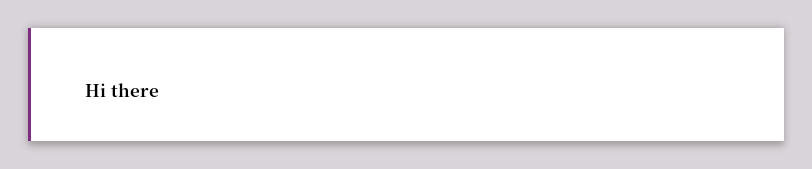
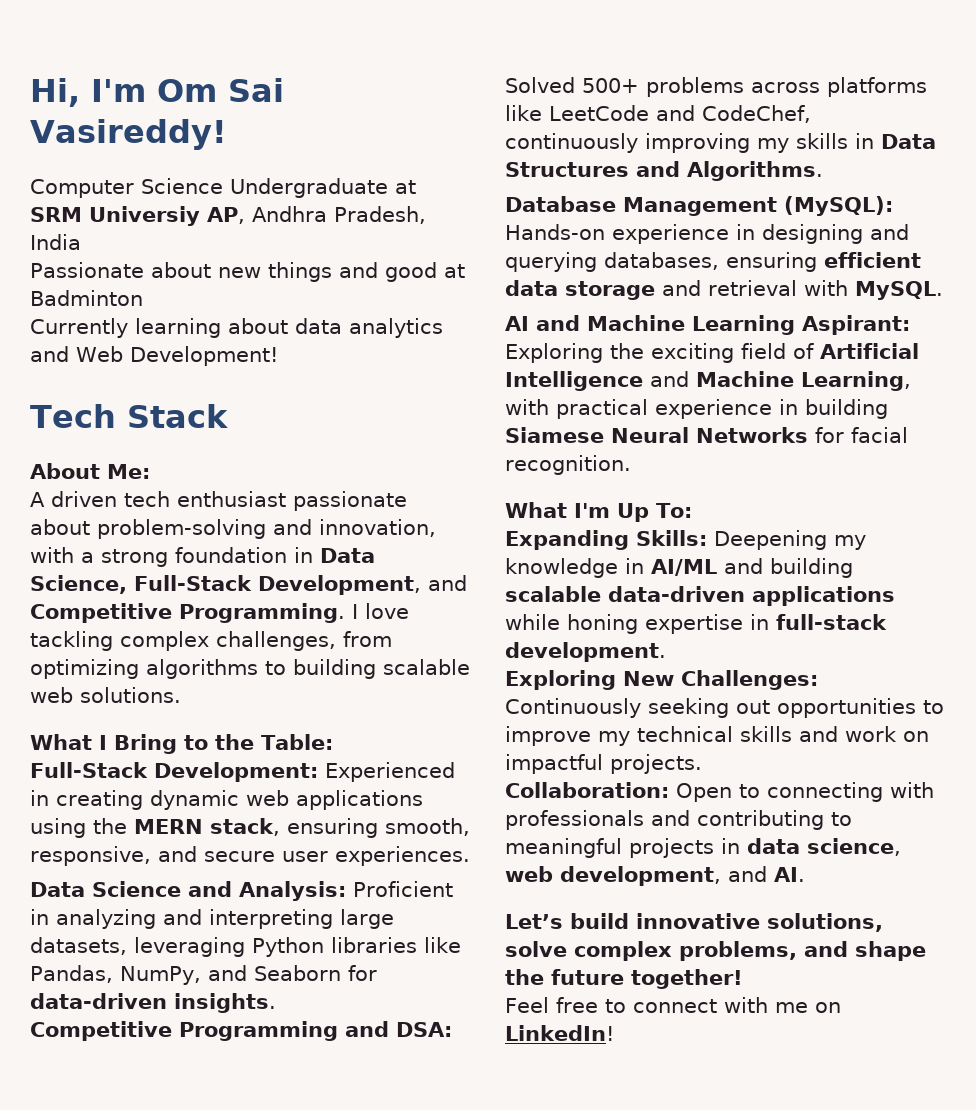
[85,83,159,97] Hi there -> [30,78,284,107] [30,119,227,150] [30,178,416,198] [30,206,426,226] [30,234,81,250] [30,262,465,282] [30,290,143,306] [30,318,443,338] [30,346,278,366] [30,404,228,428] [30,463,150,479] [30,491,407,511] [30,519,436,539] [30,547,375,567] [30,575,467,595] [30,603,409,623] [30,631,392,651] [30,659,470,679] [30,687,181,703] [30,734,333,754] [30,762,455,782] [30,790,423,810] [30,818,470,838] [30,846,470,866] [30,881,453,901] [30,909,394,929] [30,937,461,957] [30,965,377,985] [30,993,276,1013] [30,1021,452,1041] [505,77,927,97] [505,105,811,123] [505,133,936,153] [505,161,823,181] [505,196,893,216] [505,224,909,244] [505,252,921,272] [505,280,943,300] [505,315,910,335] [505,343,919,363] [505,371,911,391] [505,399,888,419] [505,427,908,443] [505,455,631,475] [505,502,692,522] [505,530,866,550] [505,558,853,578] [505,586,895,606] [505,614,887,634] [505,642,666,662] [505,670,818,690] [505,698,944,718] [505,726,929,746] [505,754,702,774] [505,782,934,802] [505,810,852,830] [505,838,901,858] [505,866,805,886] [505,913,883,932] [505,941,926,961] [505,969,743,989] [505,997,841,1013] [505,1025,614,1041] Hi, I'm Om Sai Vasireddy! // Computer Science Undergraduate at SRM Universiy AP, Andhra Pradesh, India // Passionate about new things and good at Badminton // Currently learning about data analytics and Web Development! // Tech Stack // About Me: // A driven tech enthusiast passionate about problem-solving and innovation, with a strong foundation in Data Science, Full-Stack Development, and Competitive Programming. I love tackling complex challenges, from optimizing algorithms to building scalable web solutions. // What I Bring to the Table: // Full-Stack Development: Experienced in creating dynamic web applications using the MERN stack, ensuring smooth, responsive, and secure user experiences. // Data Science and Analysis: Proficient in analyzing and interpreting large datasets, leveraging Python libraries like Pandas, NumPy, and Seaborn for data-driven insights. // Competitive Programming and DSA: Solved 500+ problems across platforms like LeetCode and CodeChef, continuously improving my skills in Data Structures and Algorithms. // Database Management (MySQL): Hands-on experience in designing and querying databases, ensuring efficient data storage and retrieval with MySQL. // AI and Machine Learning Aspirant: Exploring the exciting field of Artificial Intelligence and Machine Learning, with practical experience in building Siamese Neural Networks for facial recognition. // What I'm Up To: // Expanding Skills: Deepening my knowledge in AI/ML and building scalable data-driven applications while honing expertise in full-stack development. // Exploring New Challenges: Continuously seeking out opportunities to improve my technical skills and work on impactful projects. // Collaboration: Open to connecting with professionals and contributing to meaningful projects in data science, web development, and AI. // Let’s build innovative solutions, solve complex problems, and shape the future together! // Feel free to connect with me on LinkedIn!

